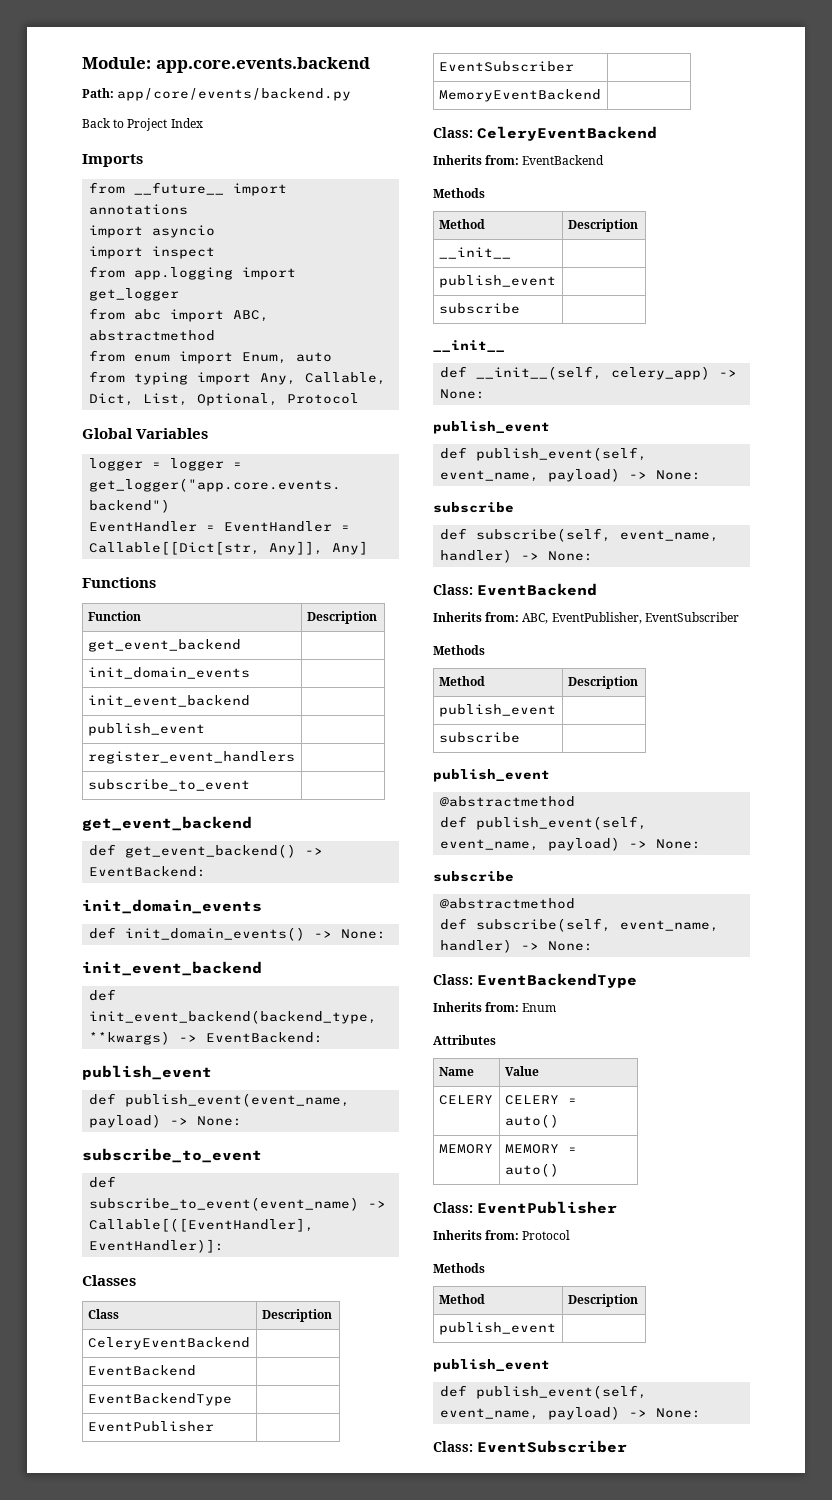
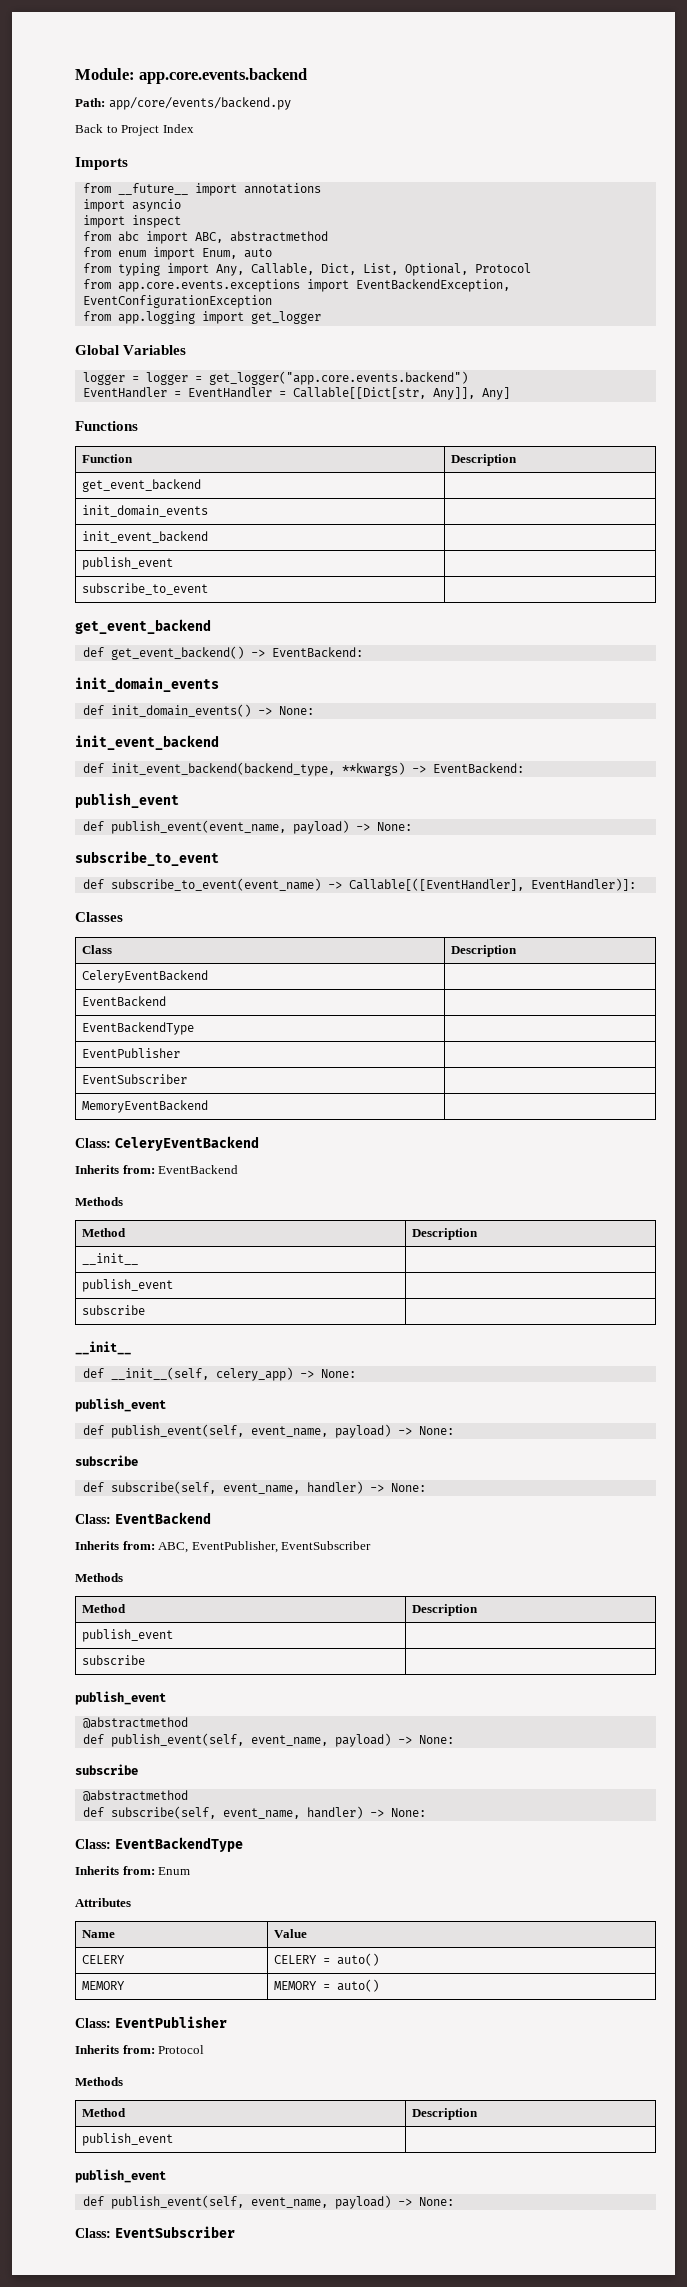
[89,266,297,280] [89,288,180,301] // from app.logging import get_logger -> (181, 221) none
(360, 398) none -> [82,279,510,292] [82,295,272,308] [82,311,321,324] // from app.core.events.exceptions import EventBackendException, EventConfigurationException // from app.logging import get_logger
[87,751,295,764] // register_event_handlers | -> (174, 563) none

